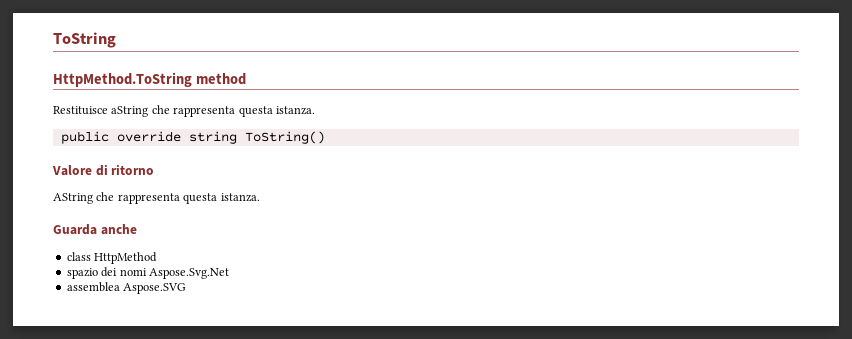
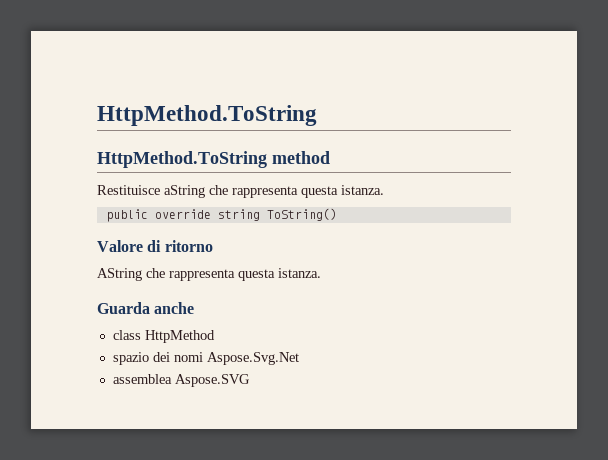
[53,32,116,48] ToString -> [97,105,317,126] HttpMethod.ToString

